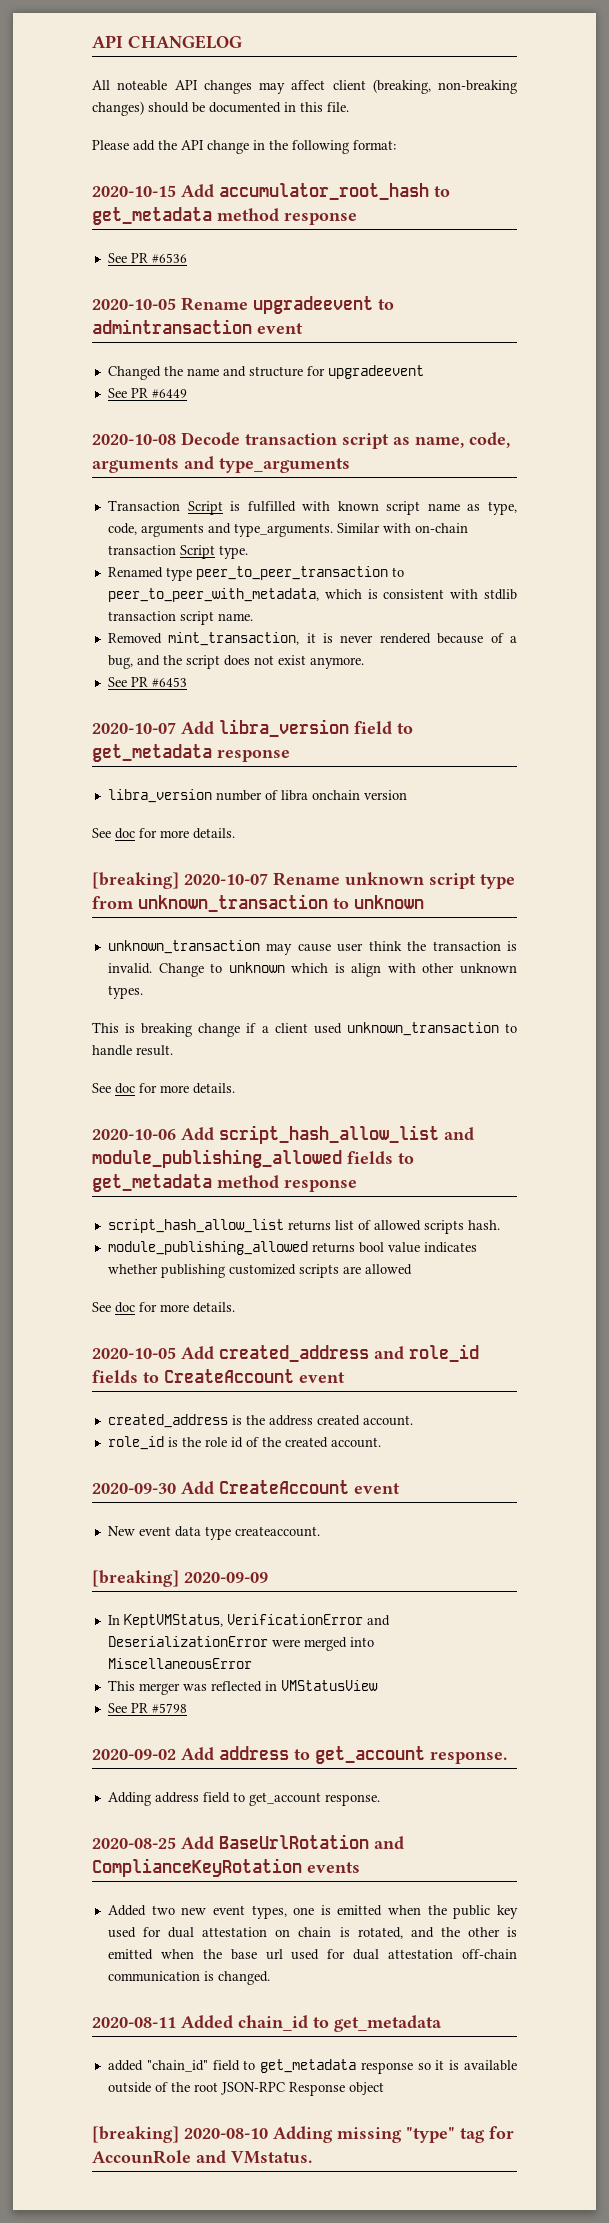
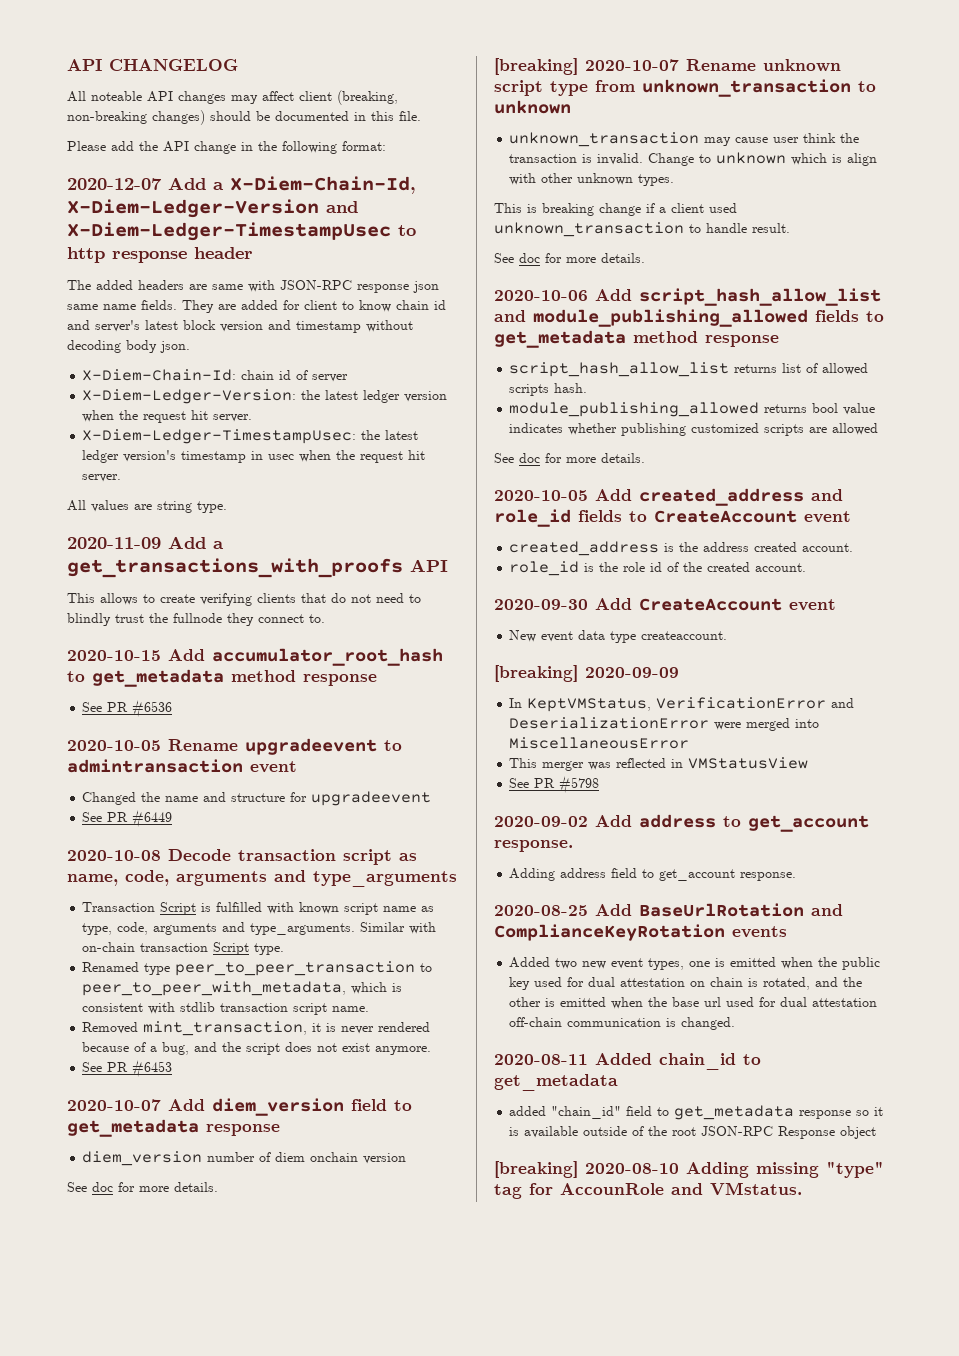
(396, 145) none -> [67,176,416,194] [67,199,358,218] [67,222,416,241] [67,247,253,263] [67,280,439,293] [67,300,446,313] [67,320,413,333] [67,340,190,353] [82,369,349,382] [82,389,448,404] [82,410,253,423] [82,429,419,444] [82,450,426,463] [82,474,122,482] [67,500,227,513] [67,536,224,549] [67,558,448,578] [67,593,421,606] [67,613,325,626] // 2020-12-07 Add a X-Diem-Chain-Id, X-Diem-Ledger-Version and X-Diem-Ledger-TimestampUsec to http response header // The added headers are same with JSON-RPC response json same name fields. They are added for client to know chain id and server's latest block version and timestamp without decoding body json. // X-Diem-Chain-Id: chain id of server // X-Diem-Ledger-Version: the latest ledger version when the request hit server. // X-Diem-Ledger-TimestampUsec: the latest ledger version's timestamp in usec when the request hit server. // All values are string type. // 2020-11-09 Add a get_transactions_with_proofs API // This allows to create verifying clients that do not need to blindly trust the fullnode they connect to.
[219,719,349,737] libra_version -> [212,1098,344,1116] diem_version
[107,789,212,803] libra_version -> [82,1151,203,1166] diem_version
[280,790,308,801] libra -> [275,1152,306,1162] diem

